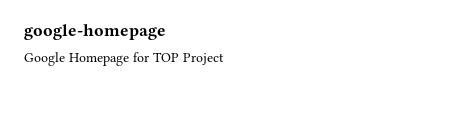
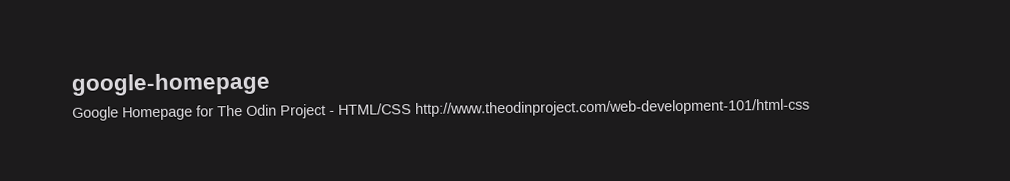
[153,52,224,65] TOP Project -> [217,98,810,119] The Odin Project - HTML/CSS http://www.theodinproject.com/web-development-101/html-css

